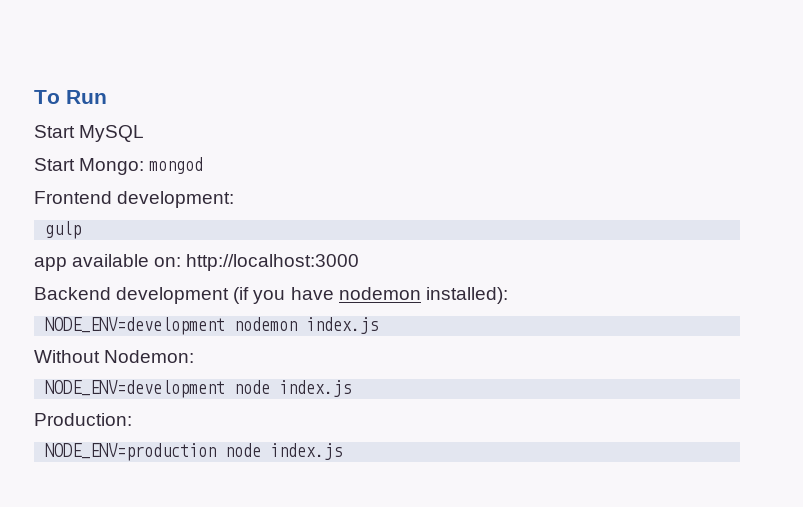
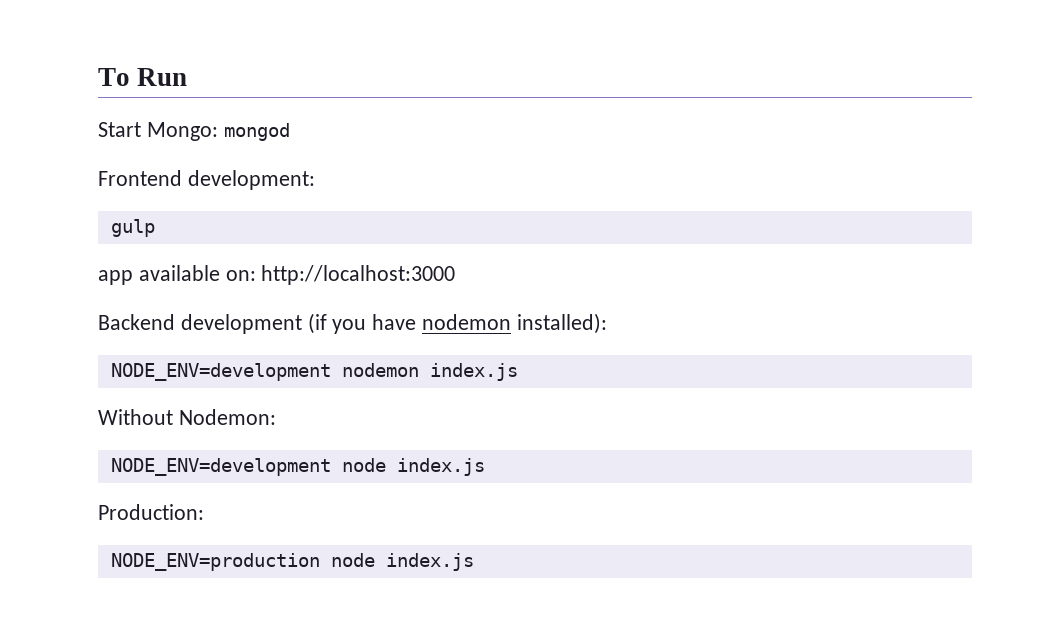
[34,125,145,142] // Start MySQL -> (188, 77) none

